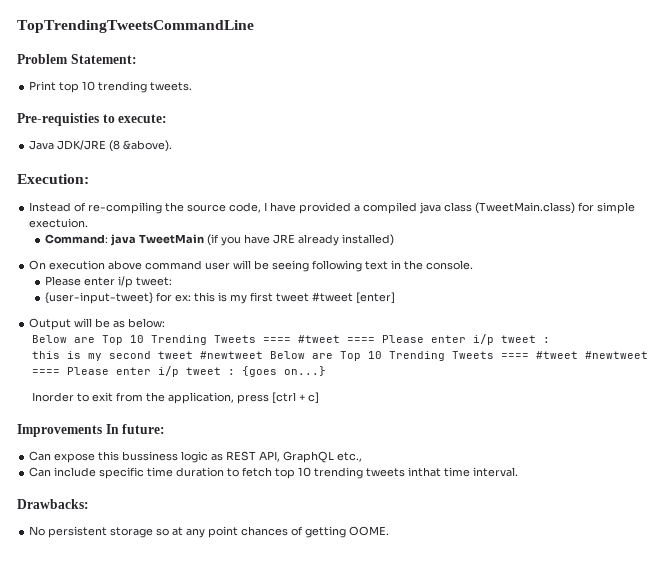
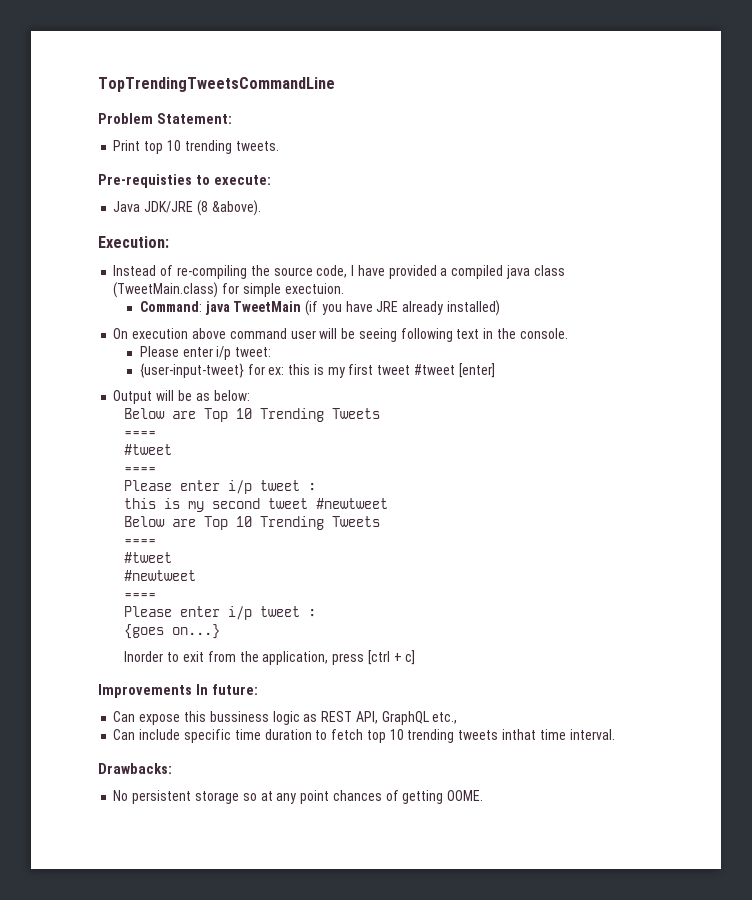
[263,335,376,343] ==== #tweet ==== -> [124,431,157,437] [124,444,173,455] [124,467,157,473] // ==== // #tweet // ==== //
[270,351,649,361] [32,366,236,377] Below are Top 10 Trending Tweets ==== #tweet #newtweet ==== Please enter i/p tweet : -> [124,516,381,530] [124,539,157,545] [124,552,173,563] [124,570,197,581] [124,593,157,599] [124,606,317,620] // Below are Top 10 Trending Tweets // ==== // #tweet // #newtweet // ==== // Please enter i/p tweet : //

